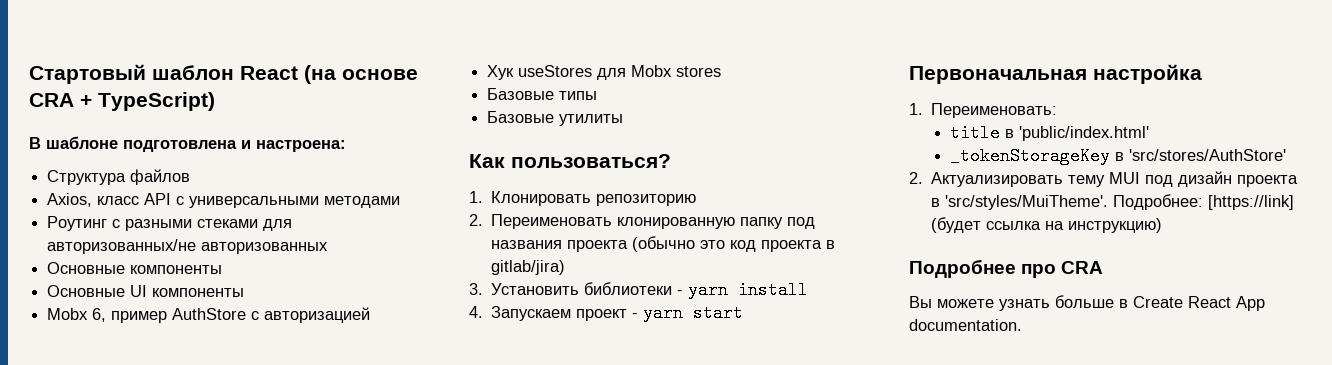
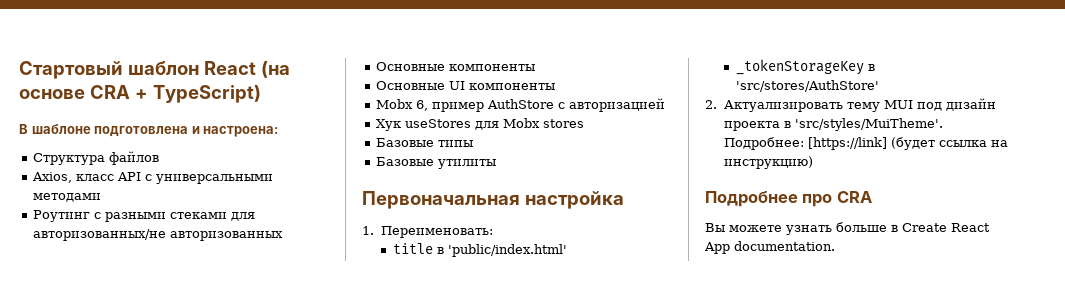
[469,154,671,168] [469,191,697,206] [469,214,816,229] [491,236,836,252] [491,260,566,275] [469,281,809,299] [469,304,744,322] // Как пользоваться? // 1. Клонировать репозиторию // 2. Переименовать клонированную папку под названия проекта (обычно это код проекта в gitlab/jira) // 3. Установить библиотеки - yarn install // 4. Запускаем проект - yarn start -> (497, 164) none

